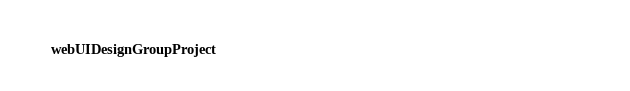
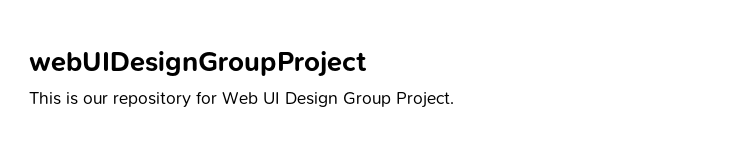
(216, 50) none -> [29,91,454,108] // This is our repository for Web UI Design Group Project.

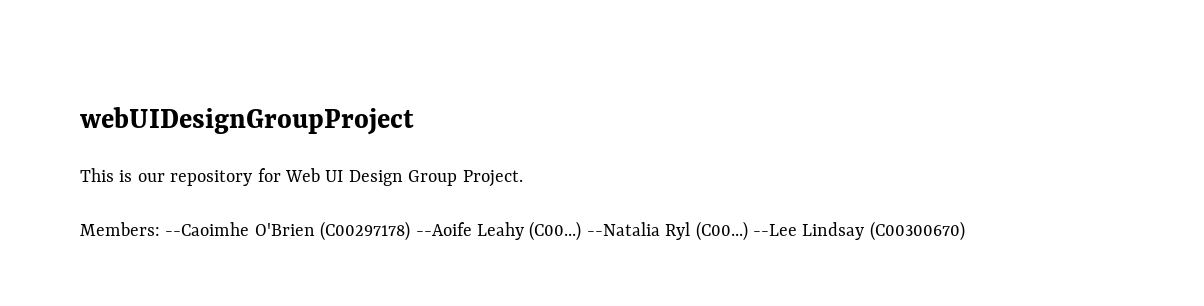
(454, 100) none -> [80,221,965,241] // Members: --Caoimhe O'Brien (C00297178) --Aoife Leahy (C00...) --Natalia Ryl (C00...) --Lee Lindsay (C00300670)

